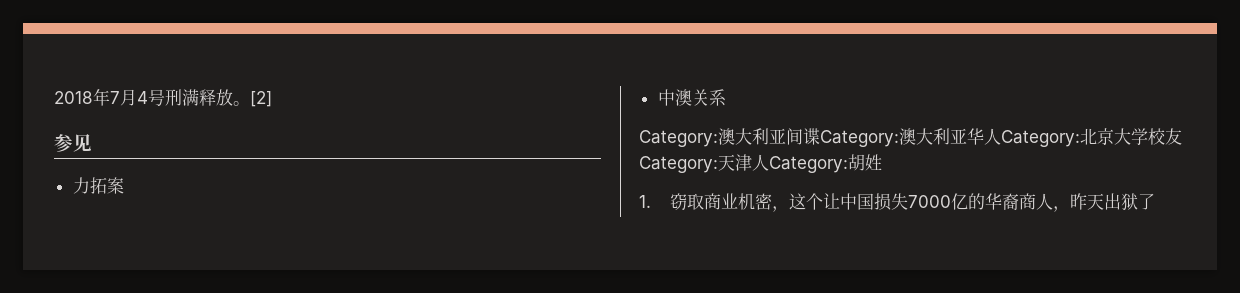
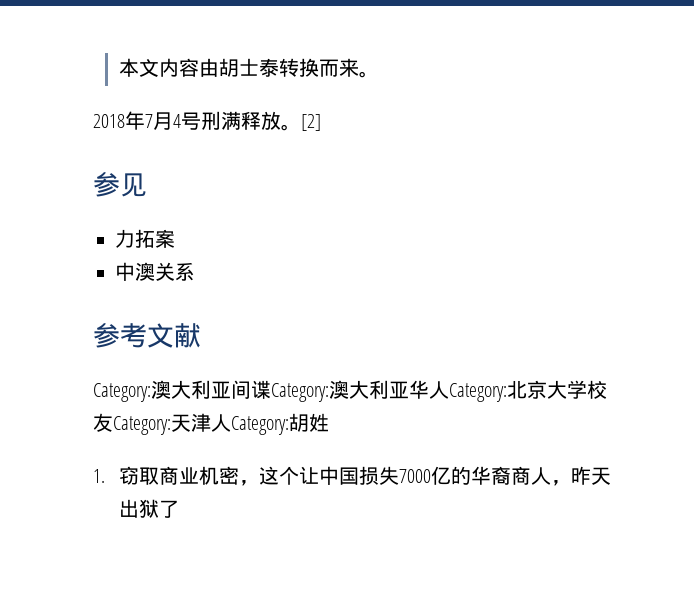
(54, 97) none -> [118,58,379,78] 本文内容由胡士泰转换而来。 //
(726, 97) none -> [93,323,201,348] // 参考文献

